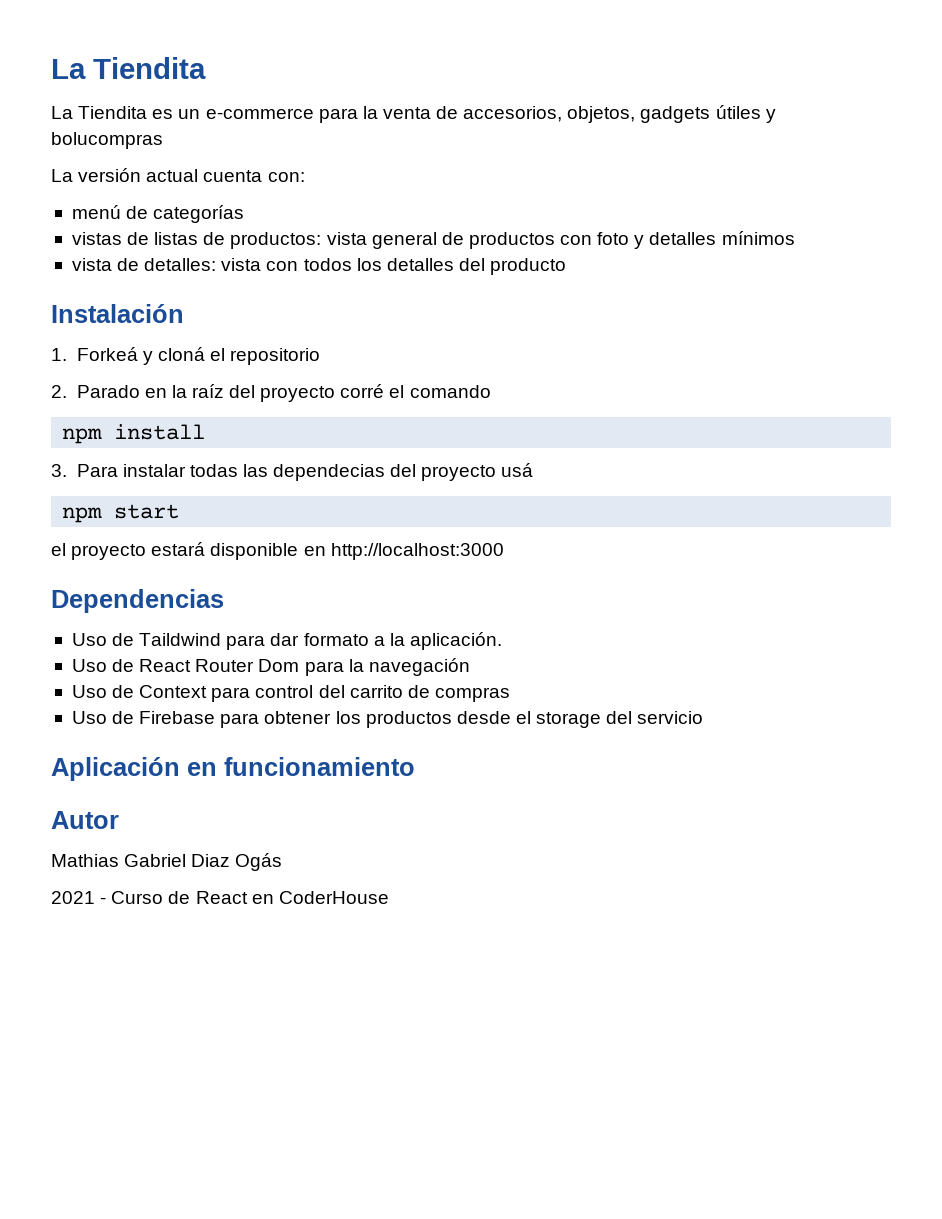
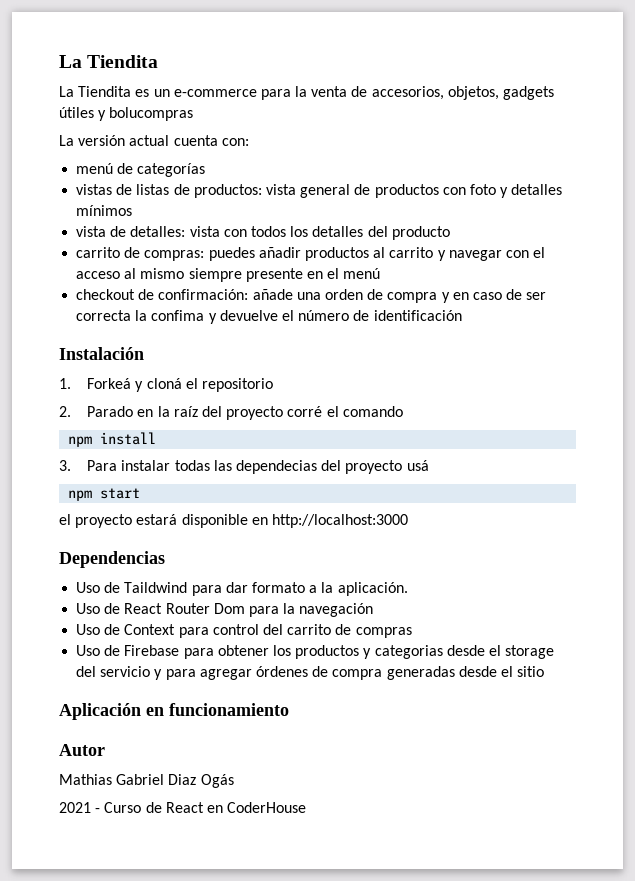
(567, 266) none -> [76,247,546,261] [76,268,381,282] [76,289,547,303] [76,310,462,324] // carrito de compras: puedes añadir productos al carrito y navegar con el acceso al mismo siempre presente en el menú // checkout de confirmación: añade una orden de compra y en caso de ser correcta la confima y devuelve el número de identificación
(452, 719) none -> [363,645,443,659] y categorias
(704, 717) none -> [154,666,545,680] y para agregar órdenes de compra generadas desde el sitio

